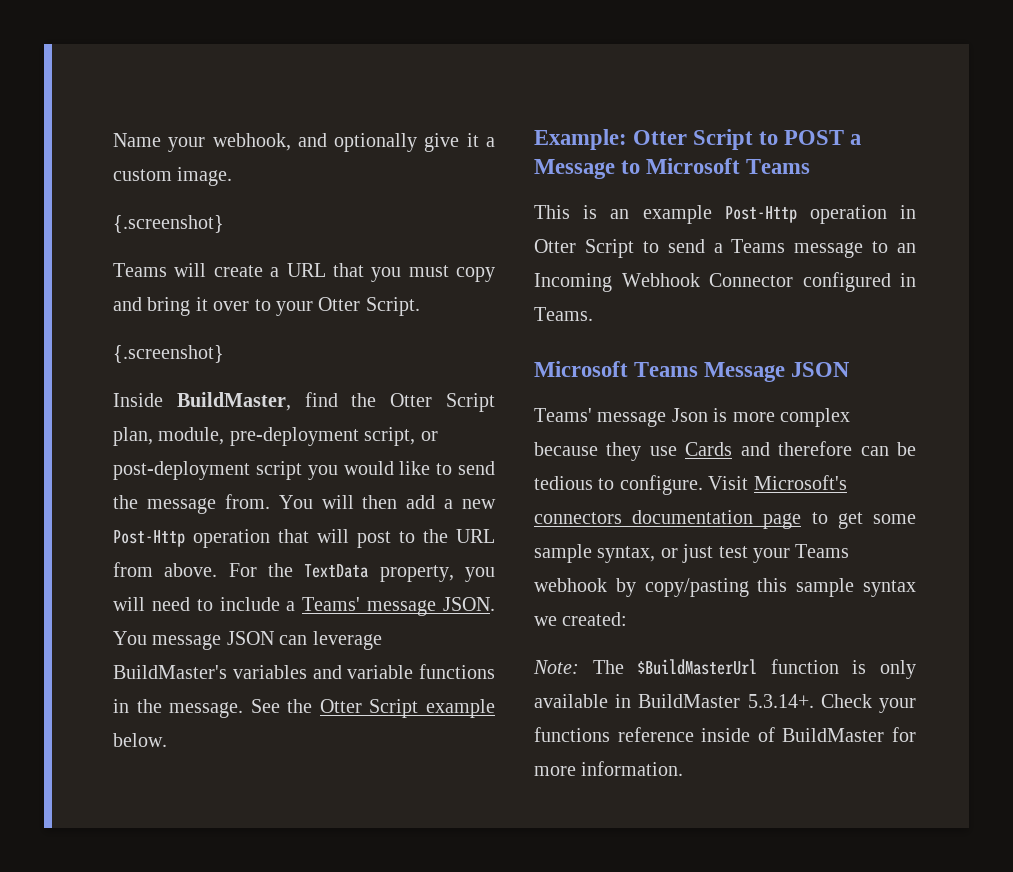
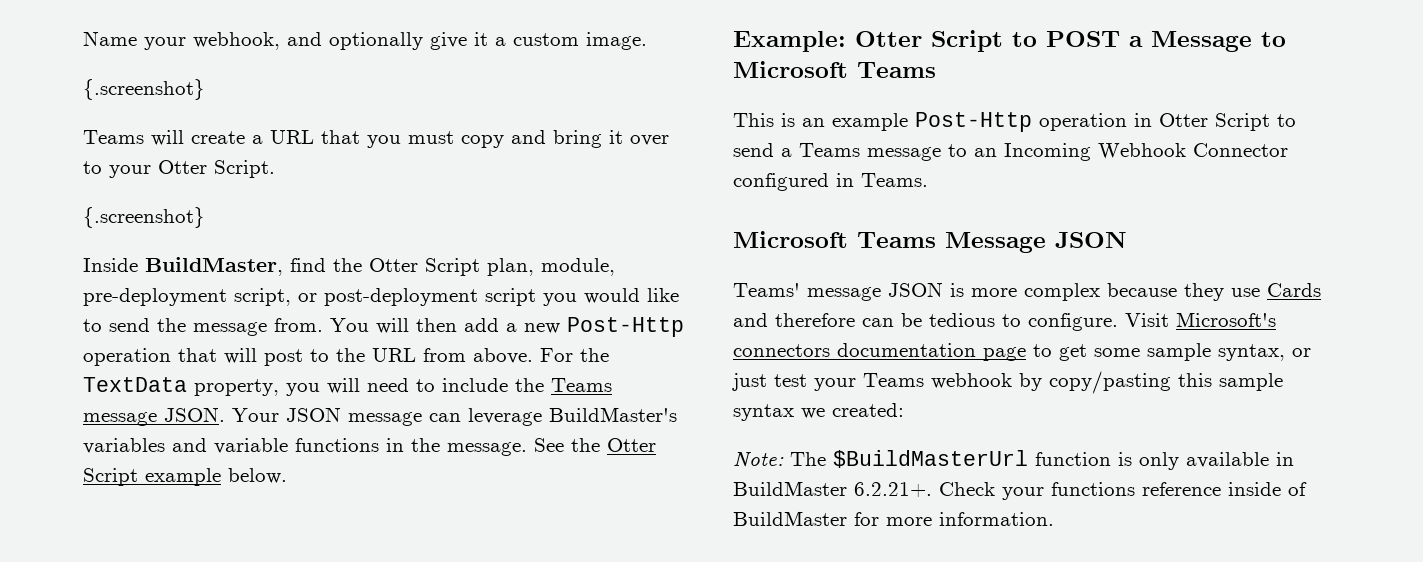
[286,597,495,616] [113,631,274,650] a Teams' message JSON. You message JSON -> [515,378,612,392] [83,407,422,426] the Teams message JSON. Your JSON message
[671,408,708,422] Json -> [888,282,943,297] JSON
[747,694,814,708] 5.3.14+. -> [854,482,932,497] 6.2.21+.

